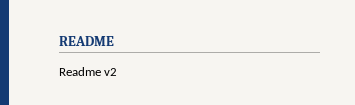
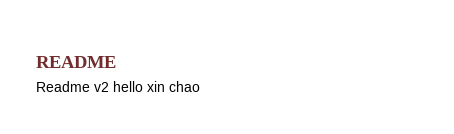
(118, 72) none -> [113,81,200,92] hello xin chao

